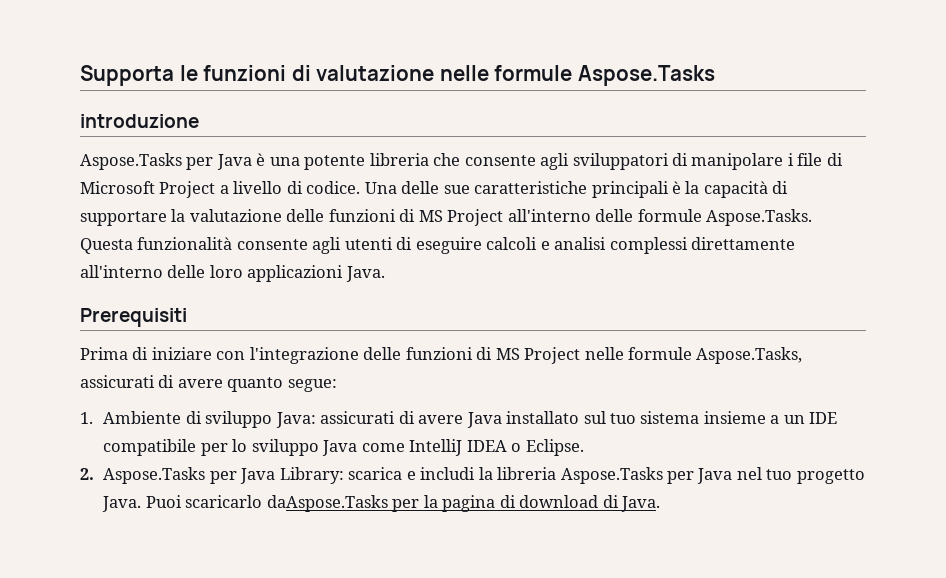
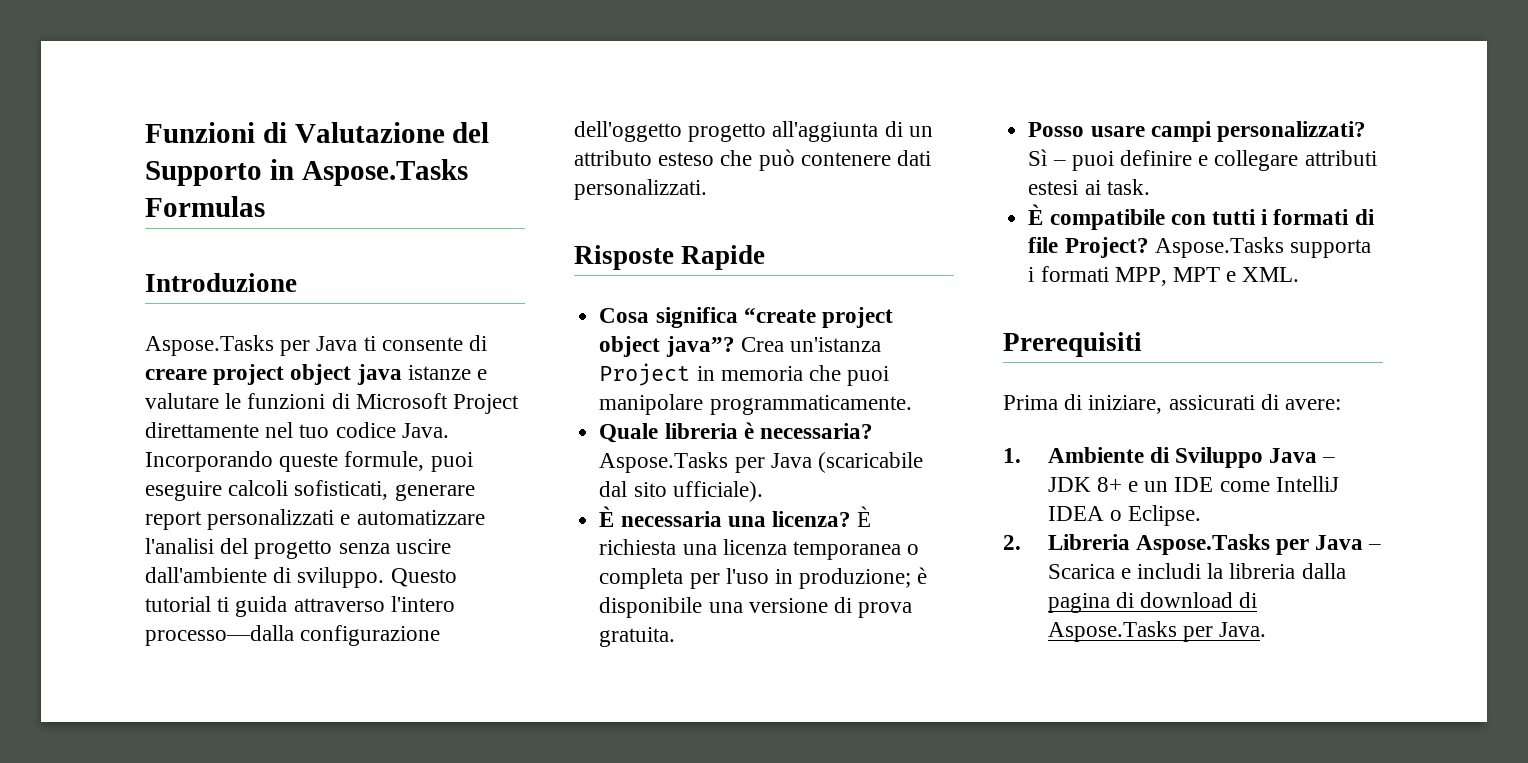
[80,65,715,86] [80,114,199,128] [80,153,843,170] [80,181,789,198] [80,209,813,226] [80,237,796,254] [80,265,385,282] [80,308,187,327] [80,347,803,364] [80,375,337,392] [80,411,838,428] [103,439,358,456] Supporta le funzioni di valutazione nelle formule Aspose.Tasks // introduzione // Aspose.Tasks per Java è una potente libreria che consente agli sviluppatori di manipolare i file di Microsoft Project a livello di codice. Una delle sue caratteristiche principali è la capacità di supportare la valutazione delle funzioni di MS Project all'interno delle formule Aspose.Tasks. Questa funzionalità consente agli utenti di eseguire calcoli e analisi complessi direttamente all'interno delle loro applicazioni Java. // Prerequisiti // Prima di iniziare con l'integrazione delle funzioni di MS Project nelle formule Aspose.Tasks, assicurati di avere quanto segue: // 1. Ambiente di sviluppo Java: assicurati di avere Java installato sul tuo sistema insieme a un IDE compatibile per lo sviluppo Java -> [145,122,490,143] [145,159,468,186] [145,196,265,217] [145,273,297,292] [145,335,488,356] [145,364,488,385] [145,393,520,414] [145,422,449,438] [145,451,473,472] [145,480,475,501] [145,509,485,530] [145,538,451,559] [145,567,457,588] [145,596,455,617] [145,625,441,646] [574,121,933,142] [574,149,932,171] [574,179,707,200] [574,245,766,270] [599,307,893,328] [599,336,881,357] [599,363,890,386] [599,394,912,415] [599,422,873,443] [599,452,923,473] [599,481,763,502] [599,506,872,527] [599,539,920,560] [599,567,928,589] [599,597,913,618] [599,627,676,647] [1028,121,1366,142] [1028,149,1377,171] [1028,179,1150,195] [1028,204,1375,230] [1028,237,1371,258] [1028,266,1300,286] [1003,332,1142,357] [1003,394,1342,414] [1003,447,1336,468] [1047,477,1214,492] Funzioni di Valutazione del Supporto in Aspose.Tasks Formulas // Introduzione // Aspose.Tasks per Java ti consente di creare project object java istanze e valutare le funzioni di Microsoft Project direttamente nel tuo codice Java. Incorporando queste formule, puoi eseguire calcoli sofisticati, generare report personalizzati e automatizzare l'analisi del progetto senza uscire dall'ambiente di sviluppo. Questo tutorial ti guida attraverso l'intero processo—dalla configurazione dell'oggetto progetto all'aggiunta di un attributo esteso che può contenere dati personalizzati. // Risposte Rapide // Cosa significa “create project object java”? Crea un'istanza Project in memoria che puoi manipolare programmaticamente. // Quale libreria è necessaria? Aspose.Tasks per Java (scaricabile dal sito ufficiale). // È necessaria una licenza? È richiesta una licenza temporanea o completa per l'uso in produzione; è disponibile una versione di prova gratuita. // Posso usare campi personalizzati? Sì – puoi definire e collegare attributi estesi ai task. // È compatibile con tutti i formati di file Project? Aspose.Tasks supporta i formati MPP, MPT e XML. // Prerequisiti // Prima di iniziare, assicurati di avere: // 1. Ambiente di Sviluppo Java – JDK 8+ e un IDE
[103,467,403,484] Aspose.Tasks per Java Library: scarica -> [1047,534,1382,555] [1047,564,1115,579] Libreria Aspose.Tasks per Java – Scarica
[560,467,865,484] [102,495,438,512] Aspose.Tasks per Java nel tuo progetto Java. Puoi scaricarlo daAspose.Tasks per la -> [1301,563,1346,579] dalla
(619, 501) none -> [1047,621,1213,642] Aspose.Tasks per

